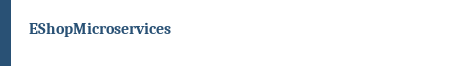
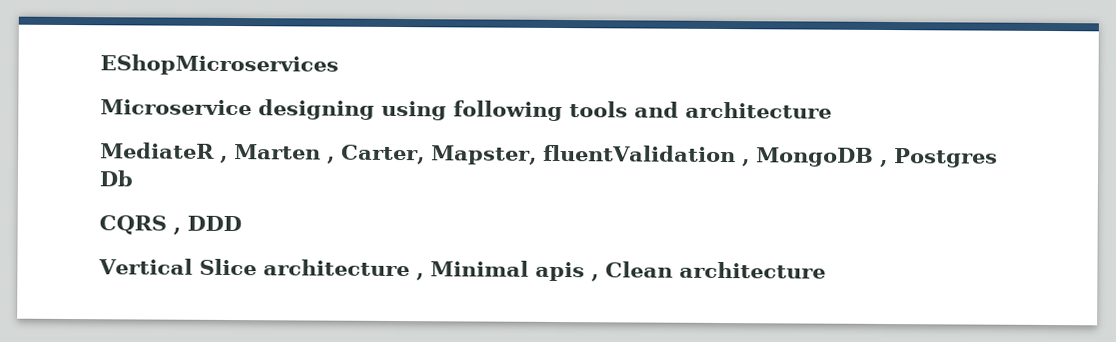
(171, 29) none -> [100,99,832,122] [100,142,998,168] [99,170,133,187] [99,215,242,235] [98,258,826,282] // Microservice designing using following tools and architecture // MediateR , Marten , Carter, Mapster, fluentValidation , MongoDB , Postgres Db // CQRS , DDD // Vertical Slice architecture , Minimal apis , Clean architecture

